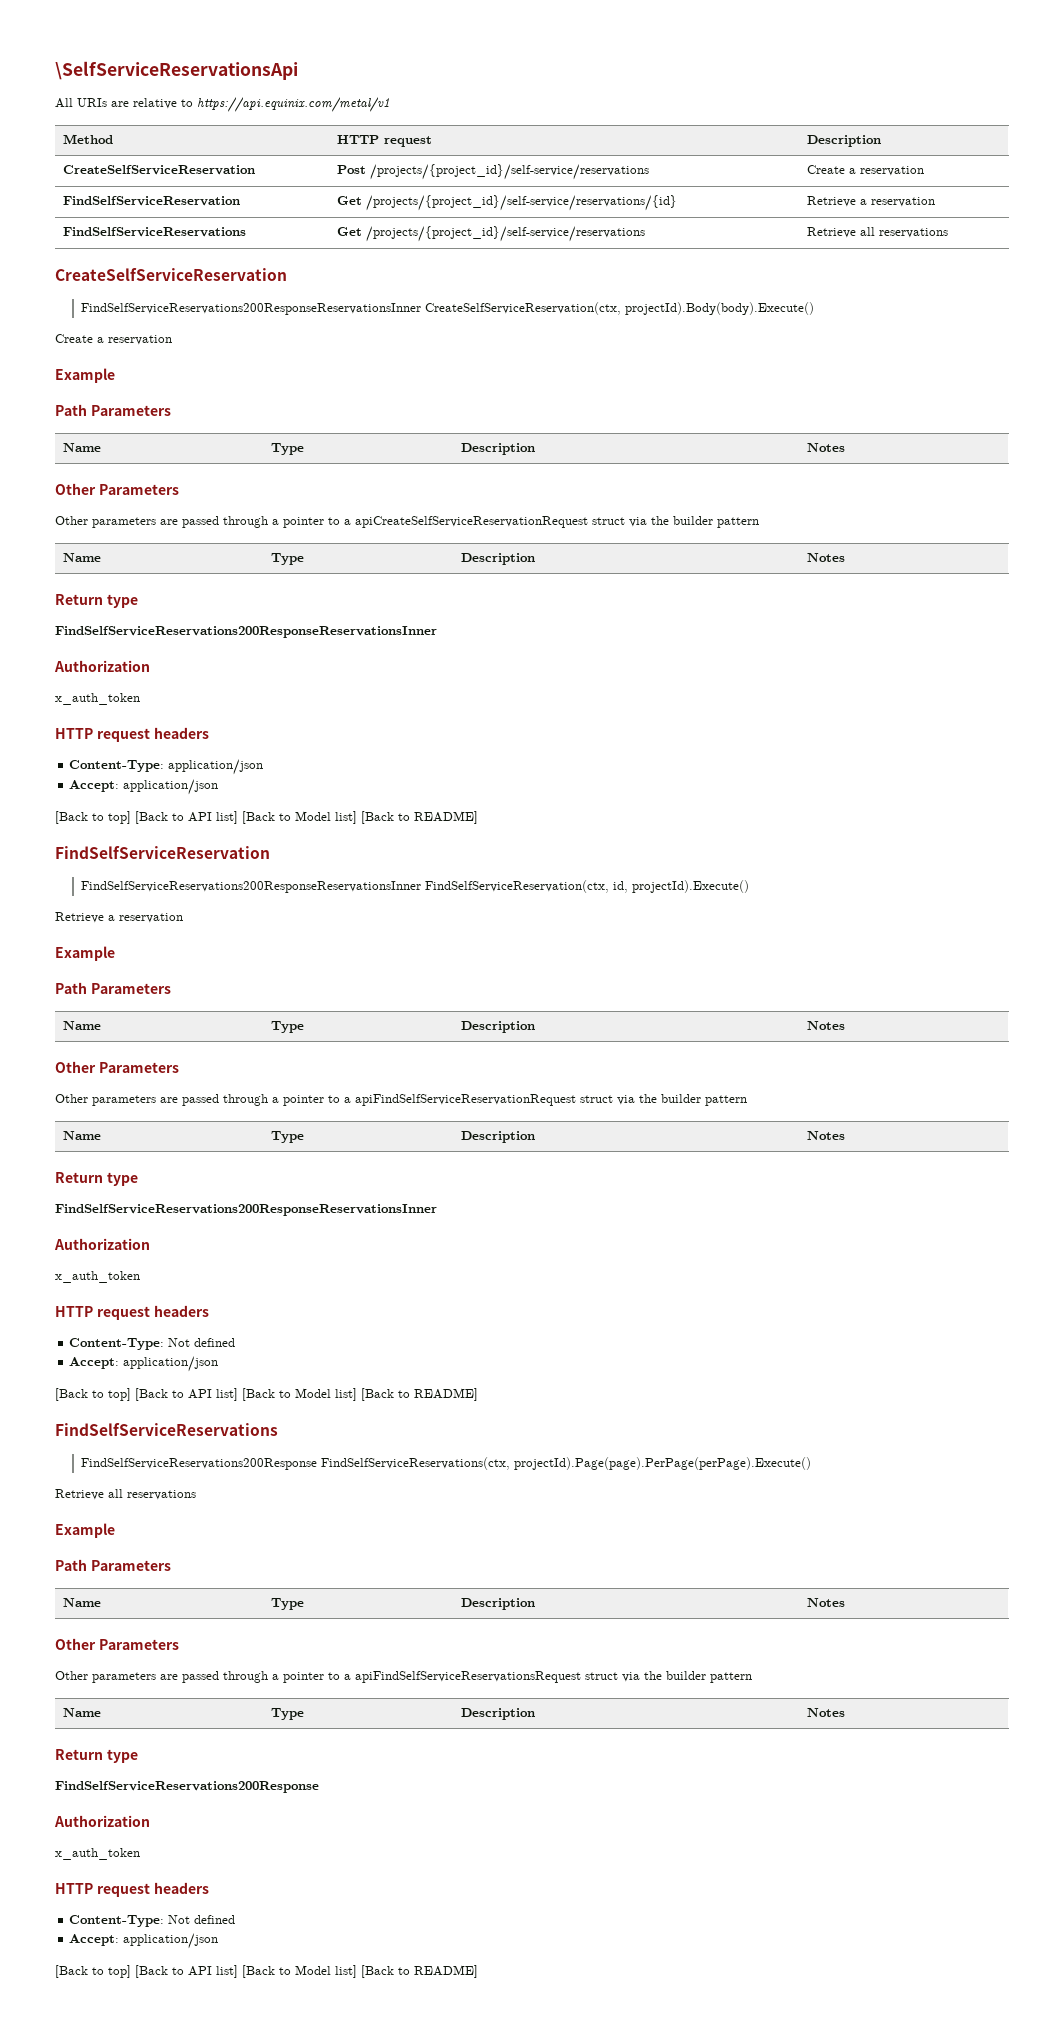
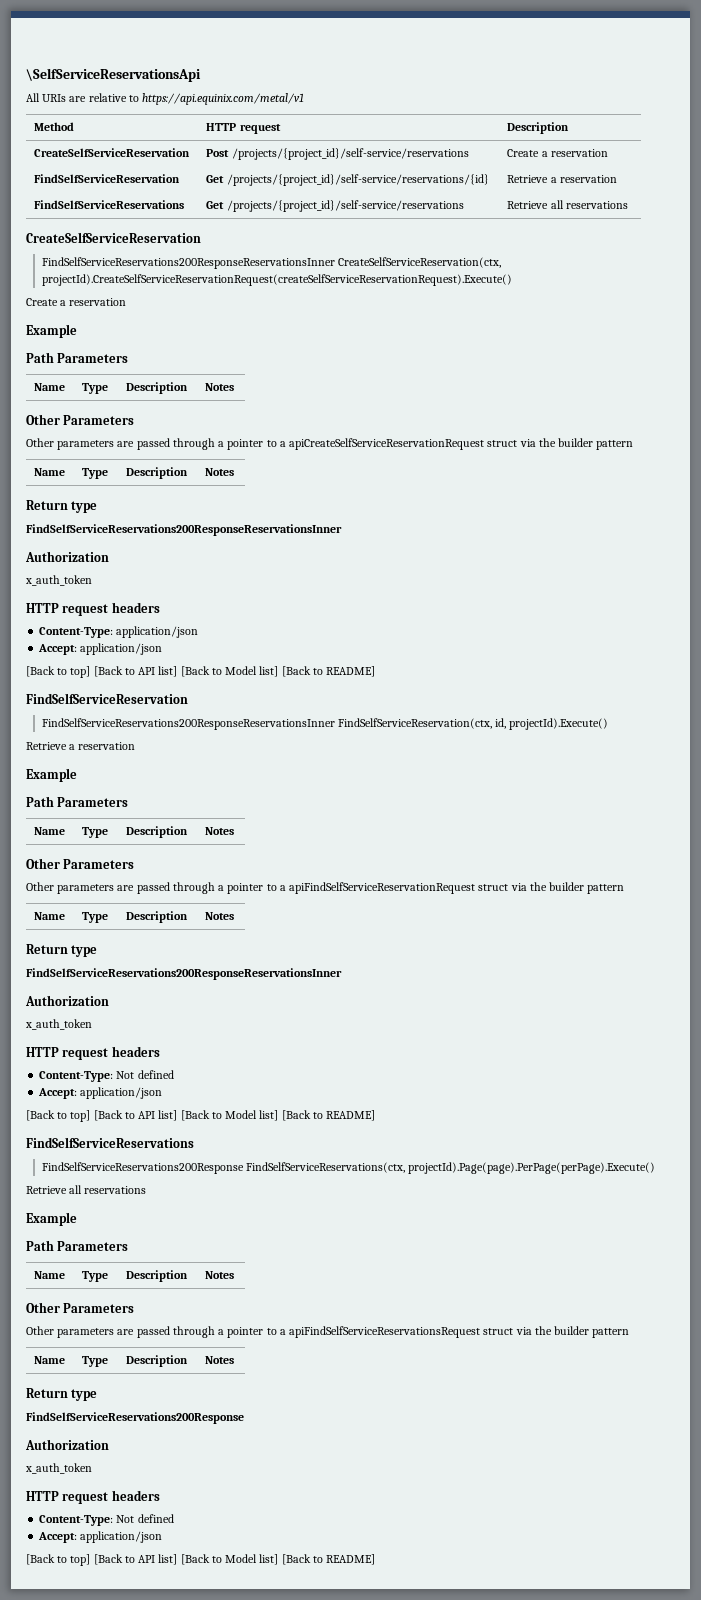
[624,302,814,315] projectId).Body(body).Execute() -> [41,274,512,286] projectId).CreateSelfServiceReservationRequest(createSelfServiceReservationRequest).Execute()

